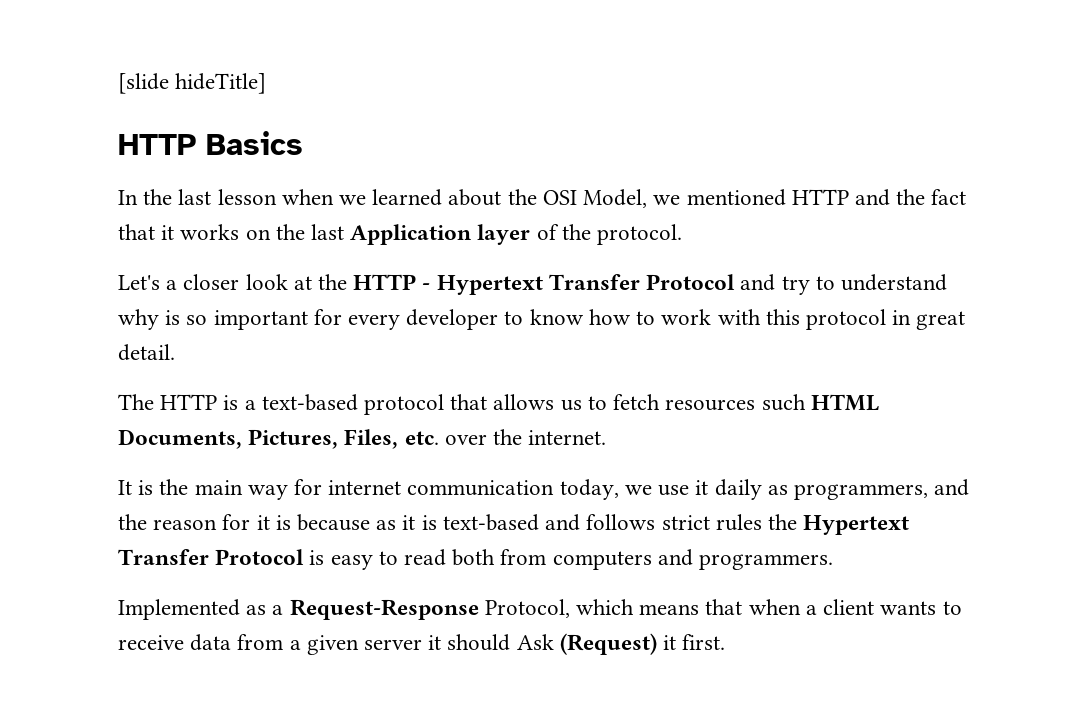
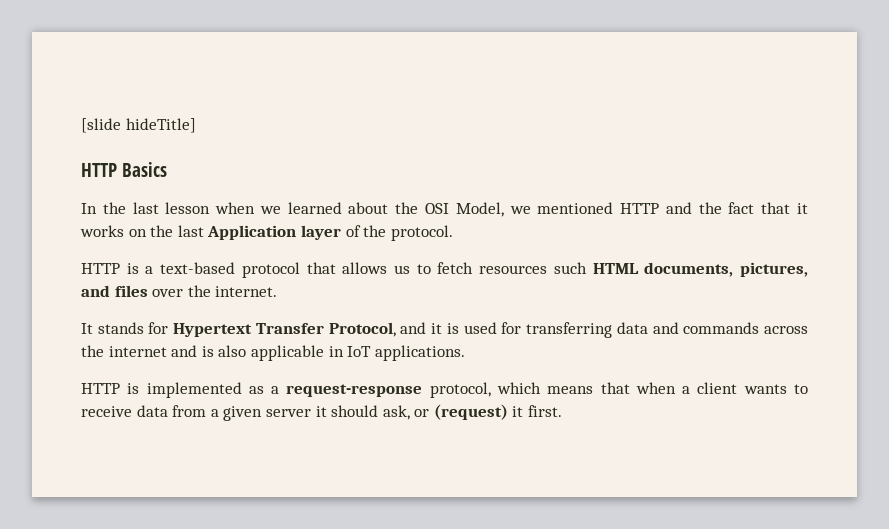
[118,274,947,295] [118,309,966,330] [118,344,175,361] [118,394,154,410] Let's a closer look at the HTTP - Hypertext Transfer Protocol and try to understand why is so important for every developer to know how to work with this protocol in great detail. // The -> (453, 233) none
[118,429,439,449] Documents, Pictures, Files, etc. -> [644,262,808,277] [81,285,148,297] documents, pictures, and files
[138,479,970,500] [118,514,910,535] [118,549,834,570] [118,599,570,620] is the main way for internet communication today, we use it daily as programmers, and the reason for it is because as it is text-based and follows strict rules the Hypertext Transfer Protocol is easy to read both from computers and programmers. // Implemented as a Request-Response Protocol, -> [97,322,809,338] [81,345,465,361] [81,382,491,398] stands for Hypertext Transfer Protocol, and it is used for transferring data and commands across the internet and is also applicable in IoT applications. // HTTP is implemented as a request-response protocol,
[516,633,657,655] Ask (Request) -> [382,404,508,420] ask, or (request)

